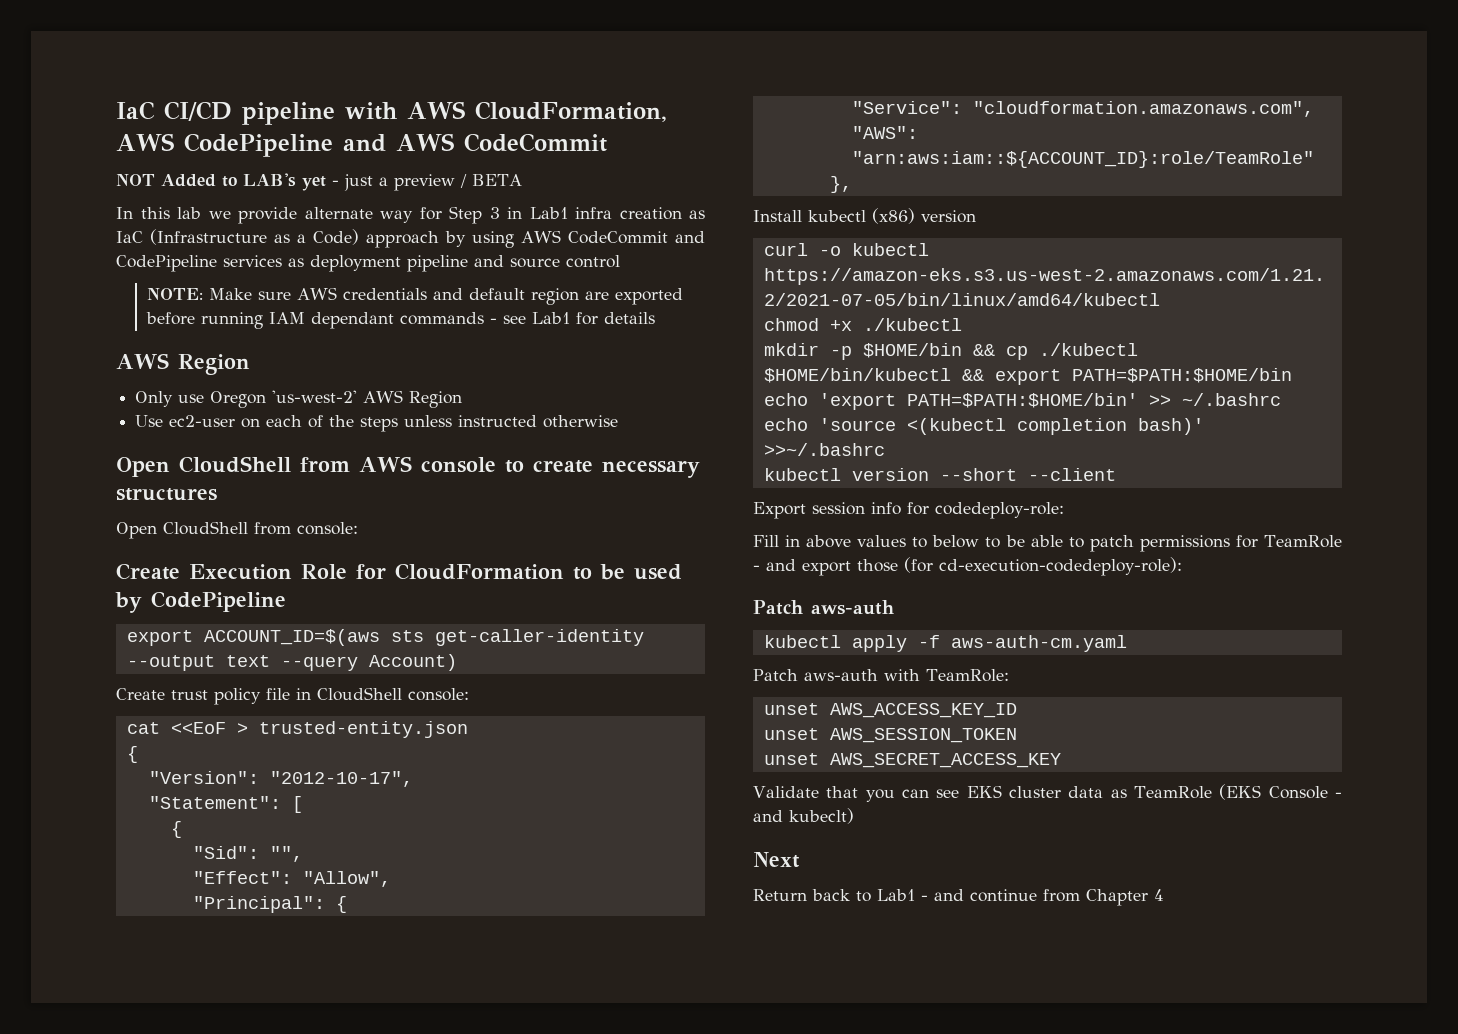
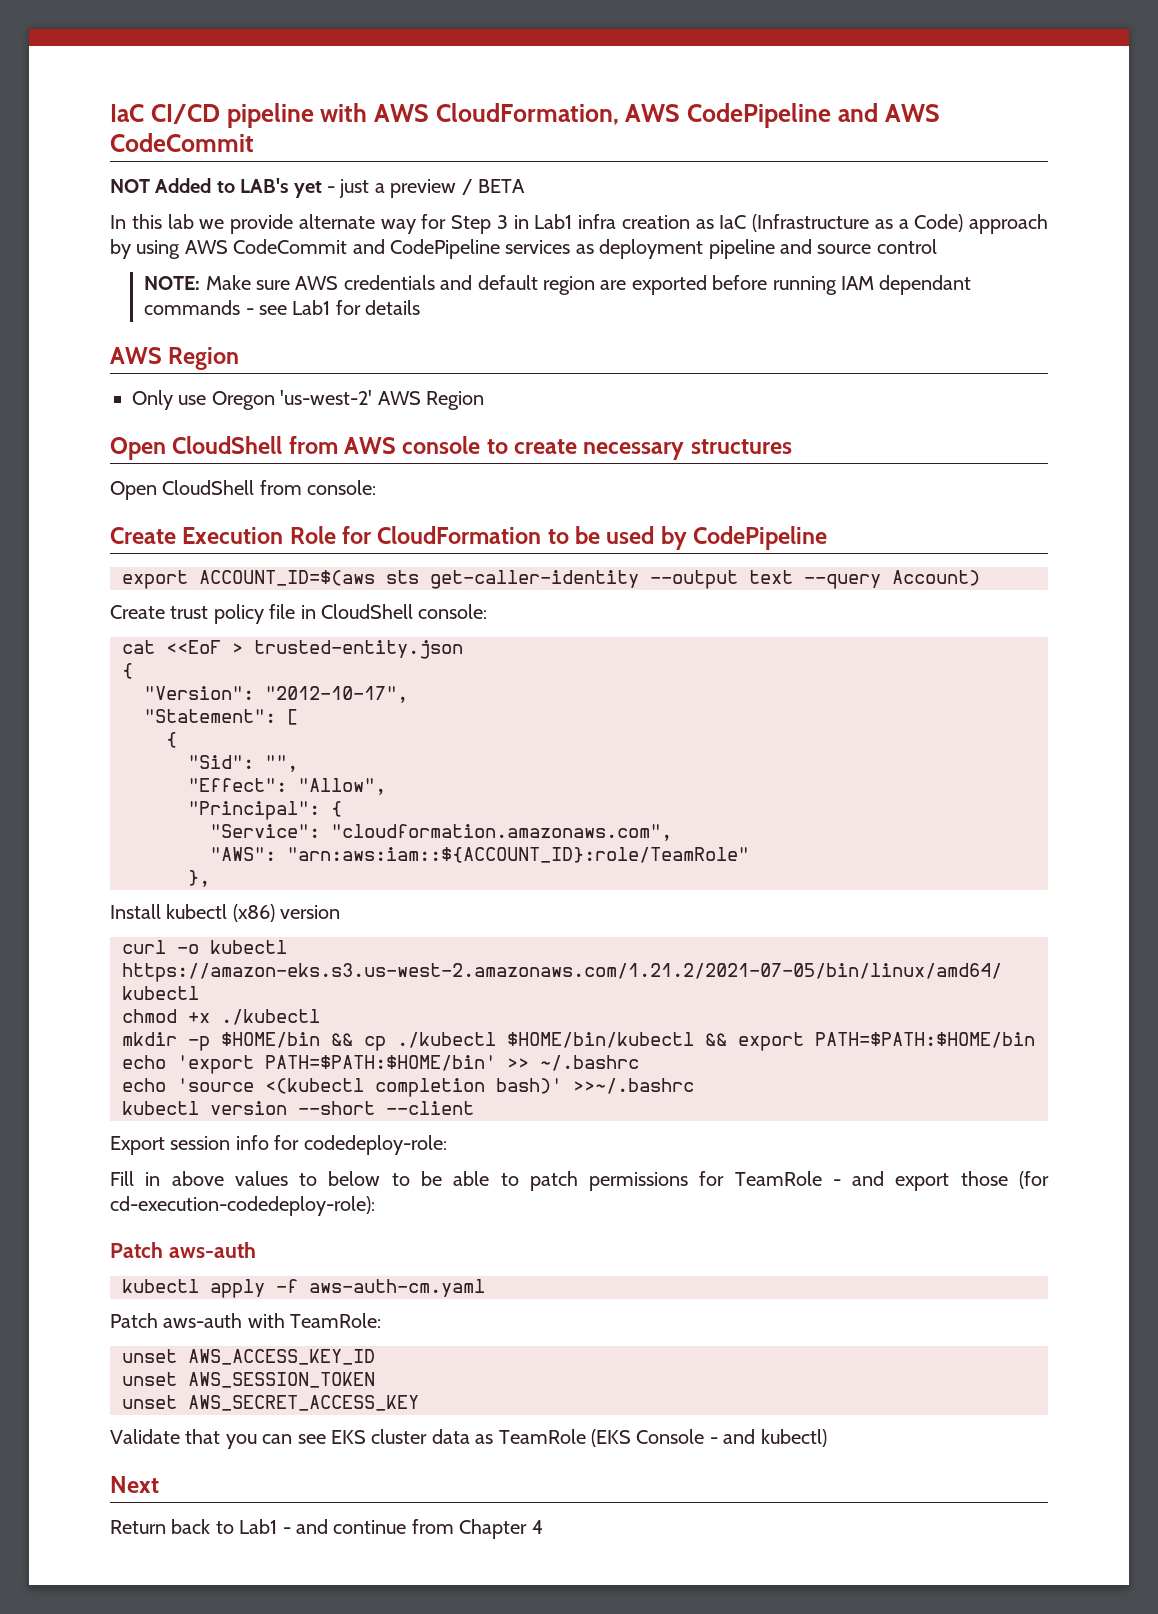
[135,415,619,432] // Use ec2-user on each of the steps unless instructed otherwise -> (484, 400) none
[789,808,854,824] kubeclt) -> [760,1429,827,1447] kubectl)

